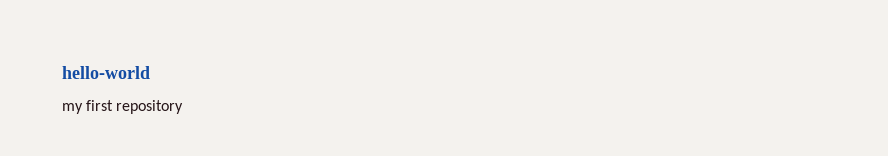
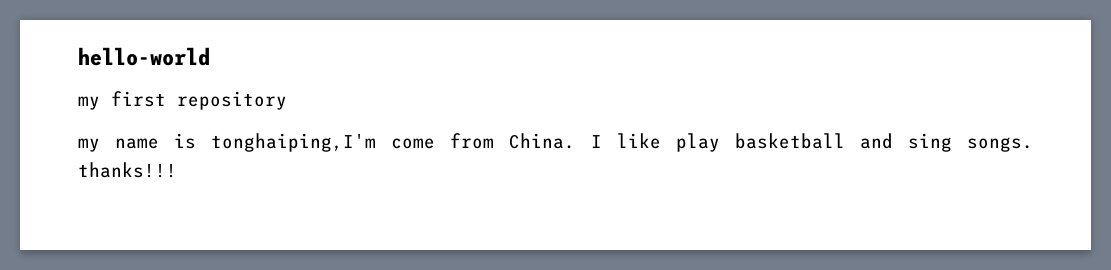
(184, 107) none -> [78,133,1033,152] [78,162,177,178] // my name is tonghaiping,I'm come from China. I like play basketball and sing songs. thanks!!!

